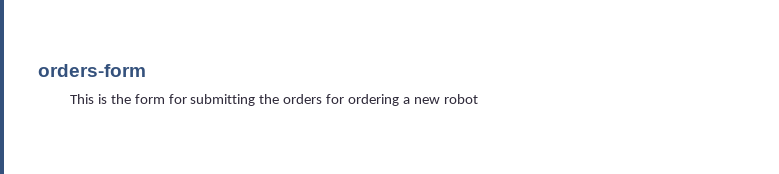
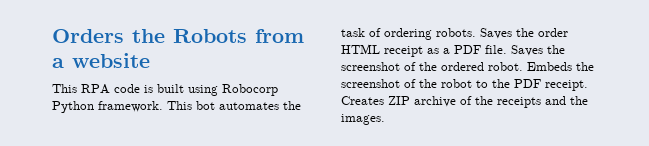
[38,64,146,77] [69,94,478,106] orders-form // This is the form for submitting the orders for ordering a new robot -> [52,29,304,43] [52,53,150,68] [52,84,278,96] [52,101,301,113] [341,28,568,40] [341,44,565,57] [341,62,594,71] [341,79,588,91] [341,96,588,108] [341,114,385,125] Orders the Robots from a website // This RPA code is built using Robocorp Python framework. This bot automates the task of ordering robots. Saves the order HTML receipt as a PDF file. Saves the screenshot of the ordered robot. Embeds the screenshot of the robot to the PDF receipt. Creates ZIP archive of the receipts and the images.

